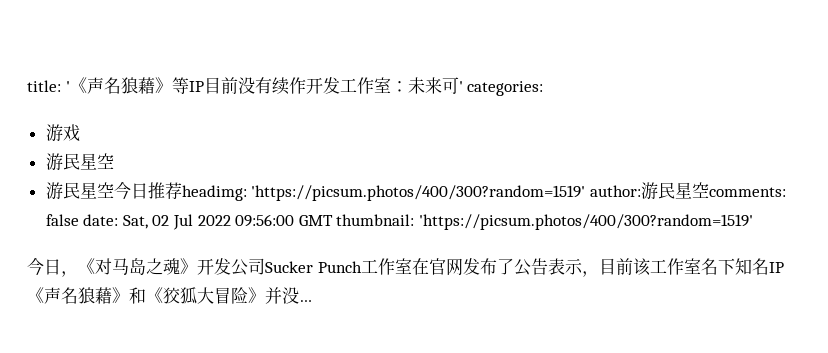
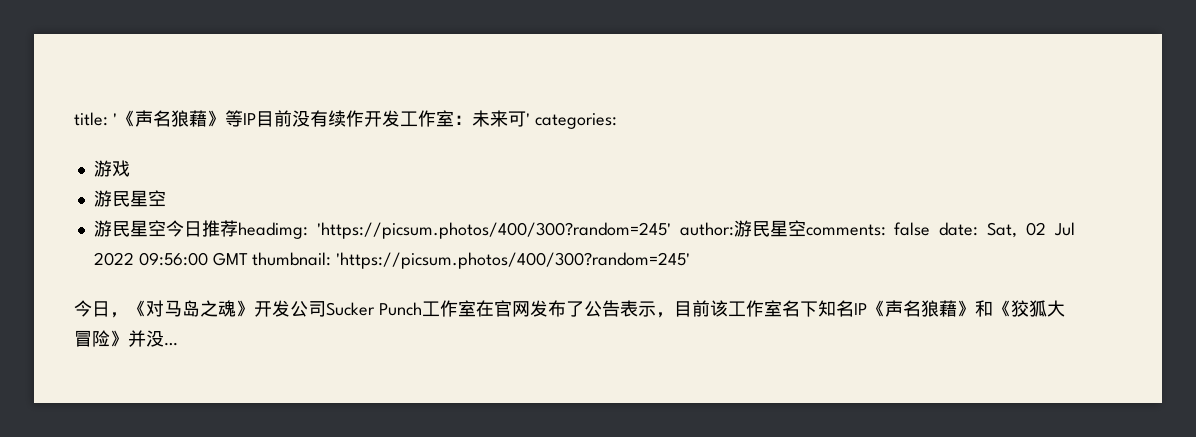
[251,185,586,201] 'https://picsum.photos/400/300?random=1519' -> [316,222,671,239] 'https://picsum.photos/400/300?random=245'
[419,214,754,230] 'https://picsum.photos/400/300?random=1519' -> [336,252,691,269] 'https://picsum.photos/400/300?random=245'

